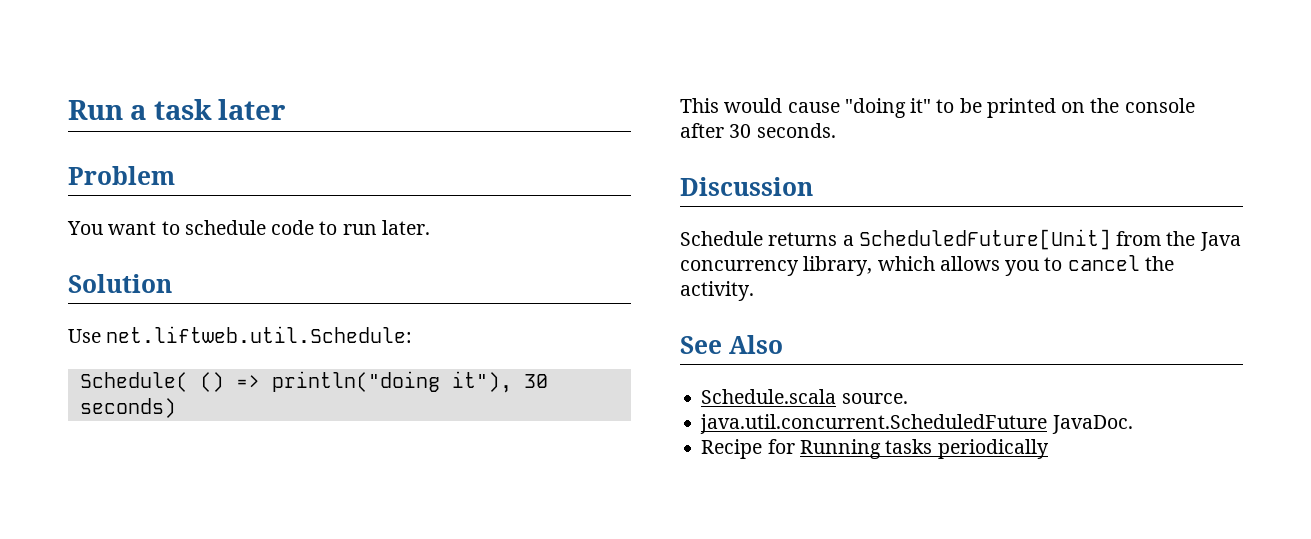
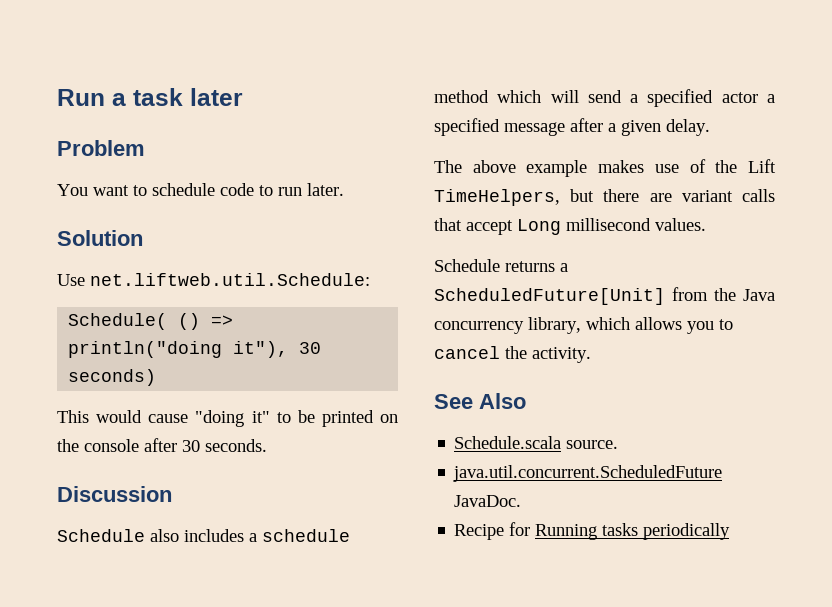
(813, 186) none -> [57,529,350,542] [434,89,775,107] [434,118,710,136] [434,159,776,177] [434,189,775,206] [434,218,706,235] // Schedule also includes a schedule method which will send a specified actor a specified message after a given delay. // The above example makes use of the Lift TimeHelpers, but there are variant calls that accept Long millisecond values.

